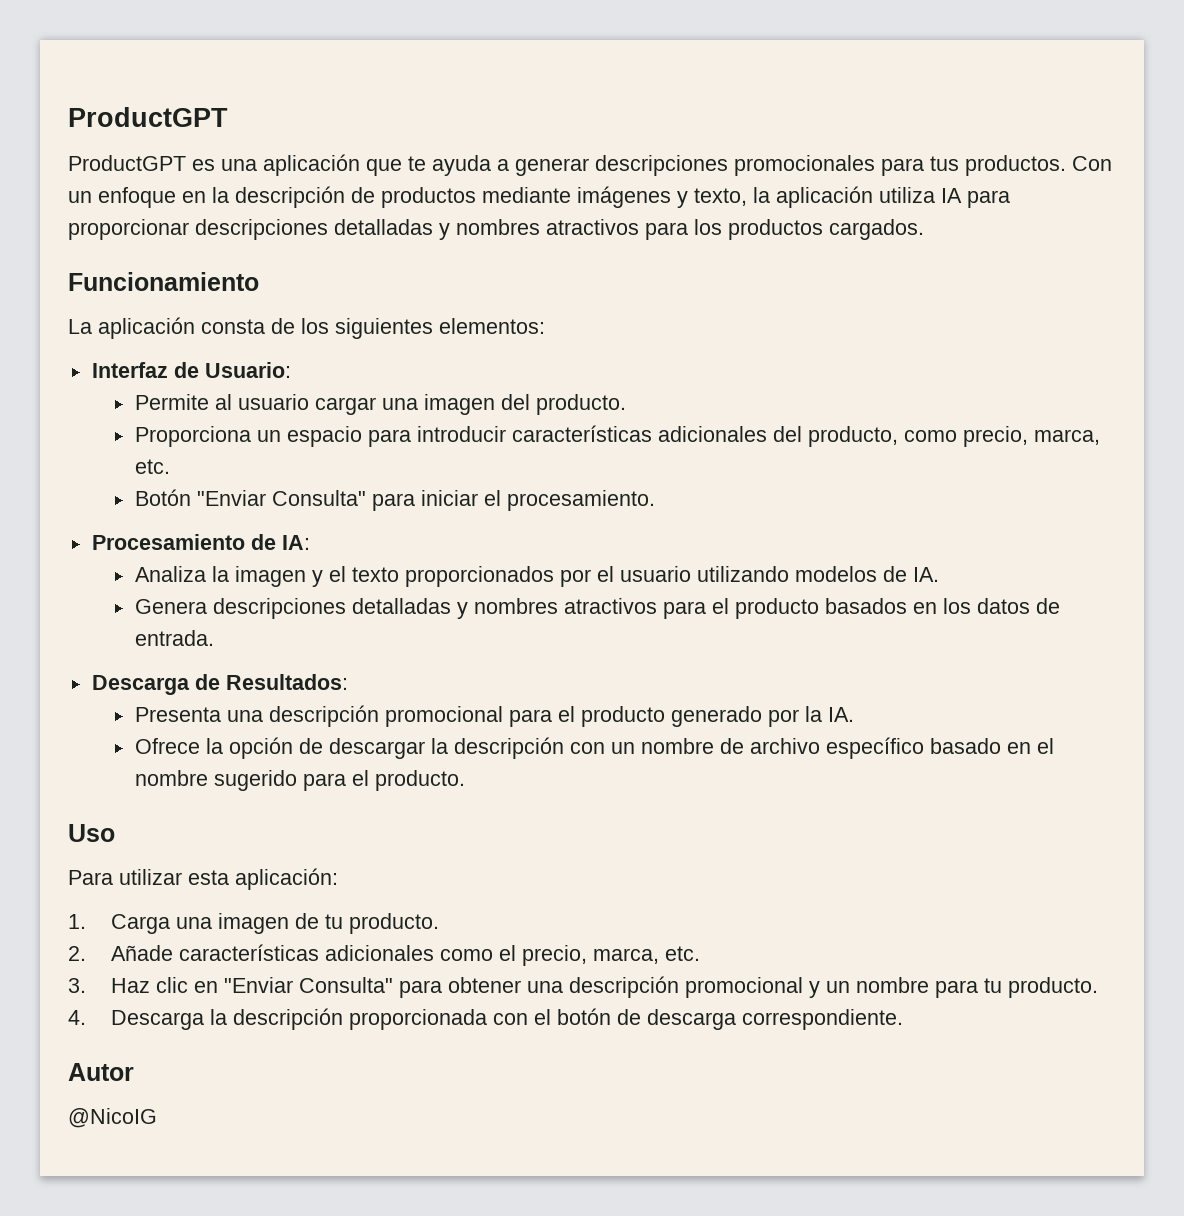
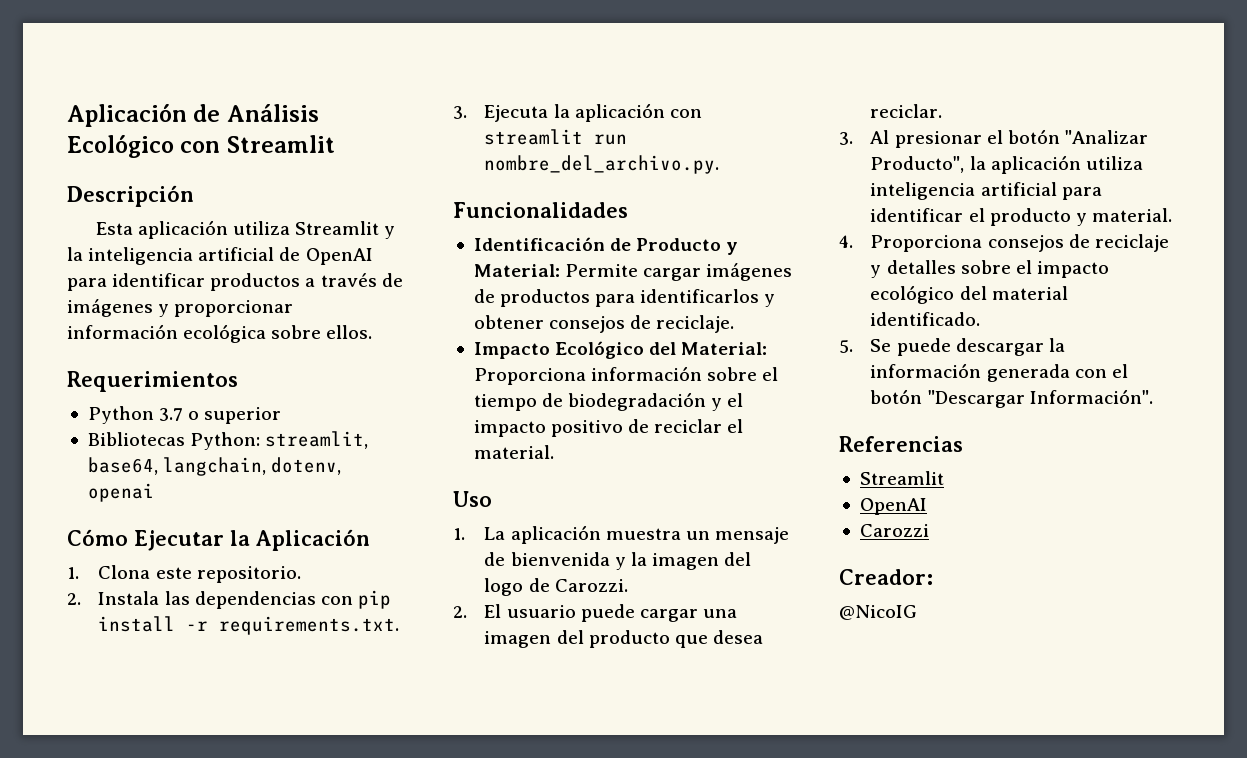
[68,107,228,127] [68,154,1112,176] [68,186,1010,208] [68,219,924,240] [68,272,259,291] [68,317,545,339] [91,362,291,378] [134,394,626,415] [134,425,1100,447] [134,459,170,474] [134,489,655,511] [91,534,310,550] [134,566,939,587] [134,598,1060,619] [134,630,214,646] [91,674,348,695] [134,705,854,727] [134,737,1054,759] [134,770,465,791] [68,824,115,842] [68,868,338,890] [68,913,439,934] [68,944,700,966] [68,976,1098,998] [68,1008,903,1030] [68,1063,134,1081] ProductGPT // ProductGPT es una aplicación que te ayuda a generar descripciones promocionales para tus productos. Con un enfoque en la descripción de productos mediante imágenes y texto, la aplicación utiliza IA para proporcionar descripciones detalladas y nombres atractivos para los productos cargados. // Funcionamiento // La aplicación consta de los siguientes elementos: // Interfaz de Usuario: // Permite al usuario cargar una imagen del producto. // Proporciona un espacio para introducir características adicionales del producto, como precio, marca, etc. // Botón "Enviar Consulta" para iniciar el procesamiento. // Procesamiento de IA: // Analiza la imagen y el texto proporcionados por el usuario utilizando modelos de IA. // Genera descripciones detalladas y nombres atractivos para el producto basados en los datos de entrada. // Descarga de Resultados: // Presenta una descripción promocional para el producto generado por la IA. // Ofrece la opción de descargar la descripción con un nombre de archivo específico basado en el nombre sugerido para el producto. // Uso // Para utilizar esta aplicación: // 1. Carga una imagen de tu producto. // 2. Añade características adicionales como el precio, marca, etc. // 3. Haz clic en "Enviar Consulta" para obtener una descripción promocional y un nombre para tu producto. // 4. Descarga la descripción proporcionada con el botón de descarga correspondiente. // Autor -> [67,103,319,127] [67,134,335,158] [67,185,194,207] [95,220,396,239] [67,247,373,265] [67,273,403,291] [67,299,294,317] [67,324,373,343] [67,371,238,392] [87,406,282,424] [87,431,369,450] [87,457,342,476] [87,483,154,502] [67,529,370,551] [67,565,301,583] [67,590,391,609] [98,616,400,635] [453,103,702,122] [484,129,628,145] [484,155,720,174] [453,202,628,218] [473,237,739,255] [473,263,793,281] [473,289,776,307] [473,315,735,333] [473,341,768,359] [473,366,779,385] [473,392,744,411] [473,419,744,437] [473,445,554,459] [453,491,492,507] [453,525,789,544] [484,552,752,570] [484,578,628,596] [453,604,737,622] [484,630,763,648] [870,104,943,118] [839,129,1148,148] [870,155,1143,174] [870,182,1102,200] [870,208,1172,226] [839,234,1169,252] [870,260,1109,278] [870,285,1068,304] [870,312,981,326] [839,338,1065,356] [870,363,1128,382] [870,389,1153,408] [839,436,963,452] [859,471,944,485] [859,498,927,515] [859,524,929,537] [839,569,933,585] Aplicación de Análisis Ecológico con Streamlit // Descripción // Esta aplicación utiliza Streamlit y la inteligencia artificial de OpenAI para identificar productos a través de imágenes y proporcionar información ecológica sobre ellos. // Requerimientos // Python 3.7 o superior // Bibliotecas Python: streamlit, base64, langchain, dotenv, openai // Cómo Ejecutar la Aplicación // 1. Clona este repositorio. // 2. Instala las dependencias con pip install -r requirements.txt. // 3. Ejecuta la aplicación con streamlit run nombre_del_archivo.py. // Funcionalidades // Identificación de Producto y Material: Permite cargar imágenes de productos para identificarlos y obtener consejos de reciclaje. // Impacto Ecológico del Material: Proporciona información sobre el tiempo de biodegradación y el impacto positivo de reciclar el material. // Uso // 1. La aplicación muestra un mensaje de bienvenida y la imagen del logo de Carozzi. // 2. El usuario puede cargar una imagen del producto que desea reciclar. // 3. Al presionar el botón "Analizar Producto", la aplicación utiliza inteligencia artificial para identificar el producto y material. // 4. Proporciona consejos de reciclaje y detalles sobre el impacto ecológico del material identificado. // 5. Se puede descargar la información generada con el botón "Descargar Información". // Referencias // Streamlit // OpenAI // Carozzi // Creador:

